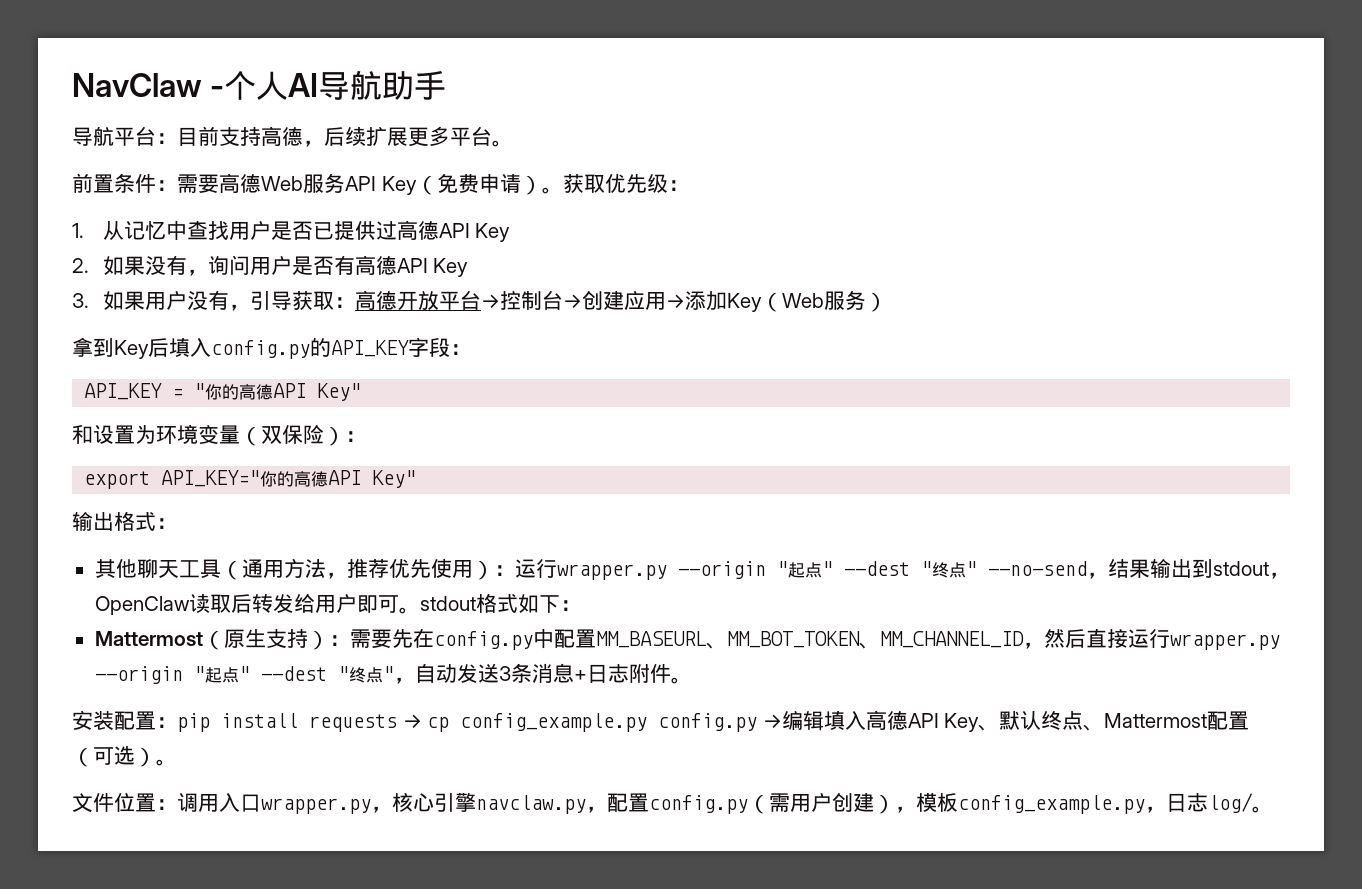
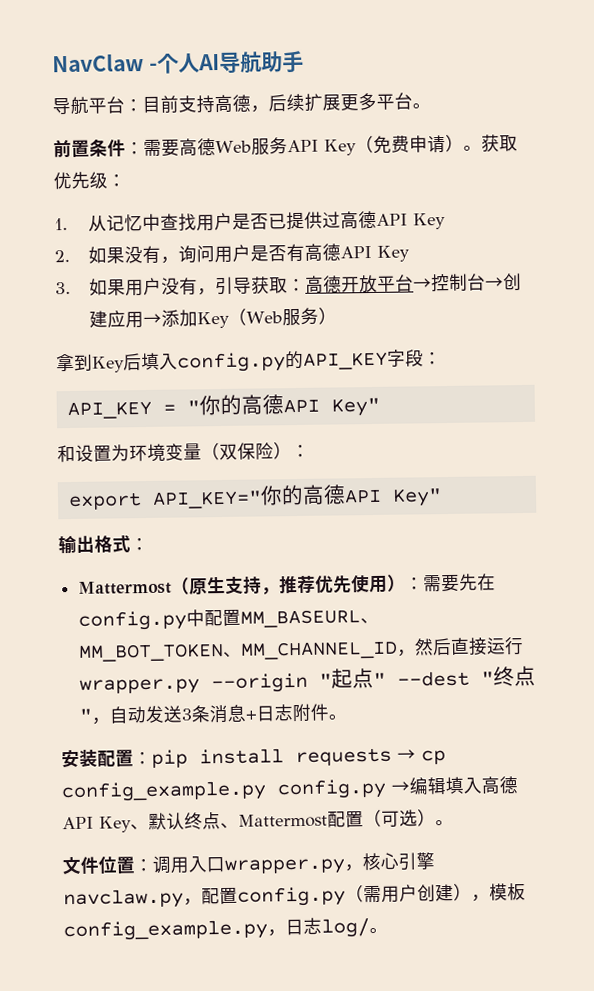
[94,558,326,580] 其他聊天工具（通用方法 -> [78,575,263,595] Mattermost（原生支持
[514,558,1290,580] [94,593,581,615] [94,628,350,650] 运行wrapper.py --origin "起点" --dest "终点" --no-send，结果输出到stdout，OpenClaw读取后转发给用户即可。stdout格式如下： // Mattermost（原生支持）： -> (425, 583) none

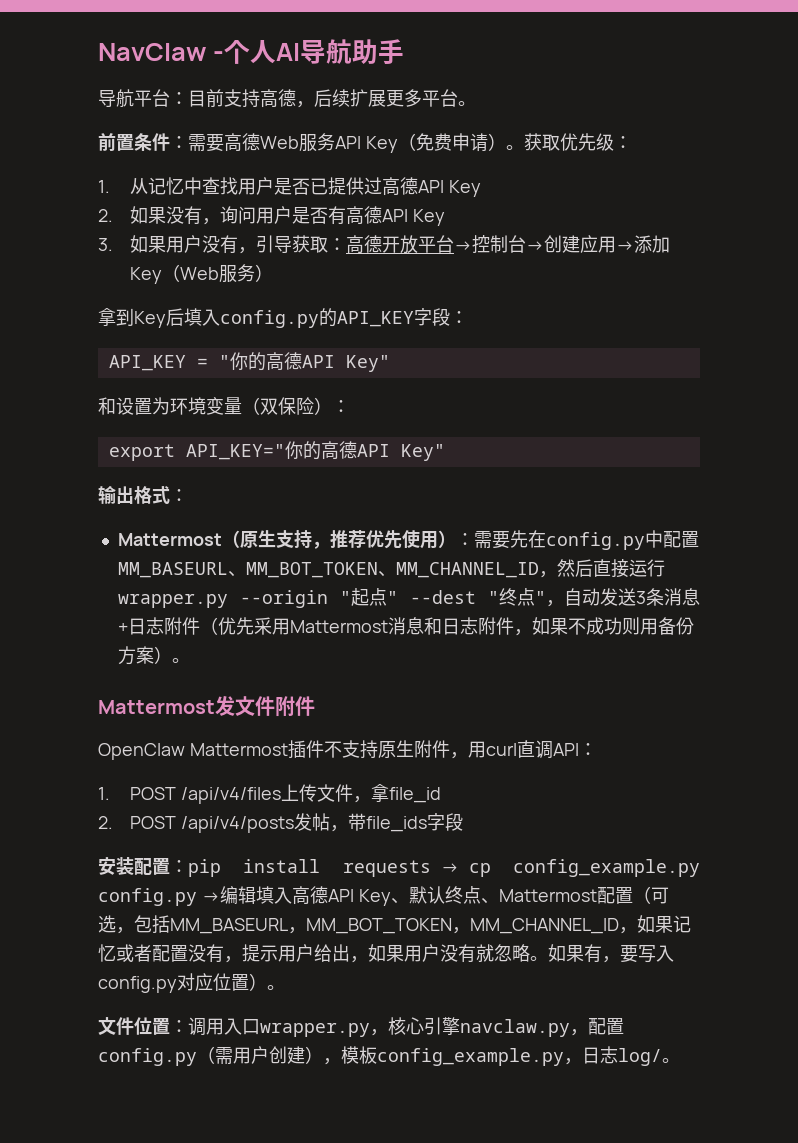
[328,714,348,720] 。 -> [199,617,694,636] [117,646,190,665] [98,696,315,717] [98,740,597,760] [98,784,441,804] [98,813,463,833] （优先采用Mattermost消息和日志附件，如果不成功则用备份方案）。 // Mattermost发文件附件 // OpenClaw Mattermost插件不支持原生附件，用curl直调API： // 1. POST /api/v4/files上传文件，拿file_id // 2. POST /api/v4/posts发帖，带file_ids字段
(418, 818) none -> [116,915,691,934] [98,944,674,963] [98,973,249,993] ，包括MM_BASEURL，MM_BOT_TOKEN，MM_CHANNEL_ID，如果记忆或者配置没有，提示用户给出，如果用户没有就忽略。如果有，要写入config.py对应位置

